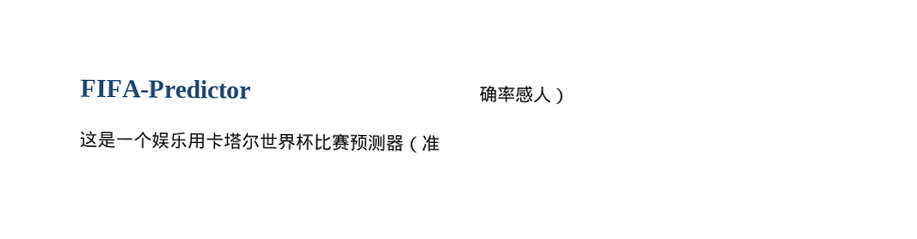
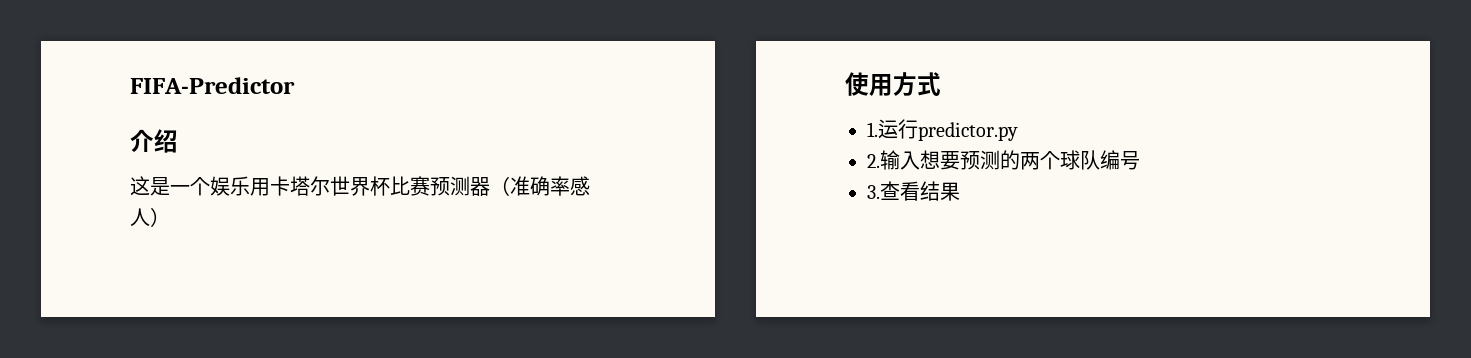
(251, 88) none -> [130,129,178,153] // 介绍
(570, 96) none -> [845,72,941,96] [867,119,1018,141] [867,150,1140,170] [867,181,960,201] // 使用方式 // 1.运行predictor.py // 2.输入想要预测的两个球队编号 // 3.查看结果

